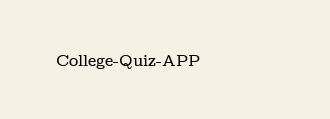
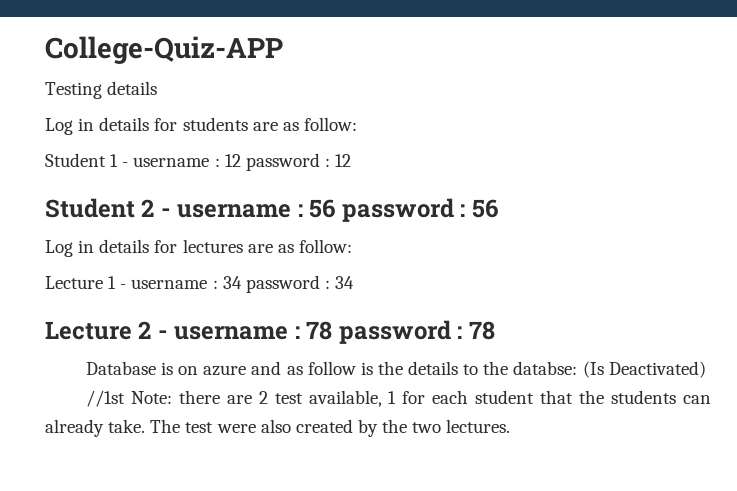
(200, 62) none -> [45,81,158,99] [45,117,357,135] [45,153,352,171] [45,198,498,222] [45,239,352,257] [45,275,355,293] [45,320,495,344] [85,361,706,378] [85,390,711,407] [45,419,511,437] // Testing details // Log in details for students are as follow: // Student 1 - username : 12 password : 12 // Student 2 - username : 56 password : 56 // Log in details for lectures are as follow: // Lecture 1 - username : 34 password : 34 // Lecture 2 - username : 78 password : 78 // Database is on azure and as follow is the details to the databse: (Is Deactivated) // //1st Note: there are 2 test available, 1 for each student that the students can already take. The test were also created by the two lectures.

